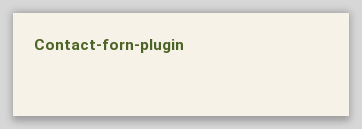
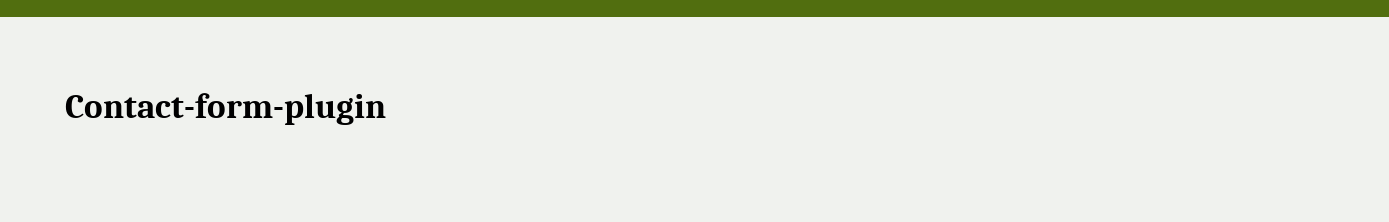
[34,39,184,53] Contact-forn-plugin -> [65,93,386,125] Contact-form-plugin

